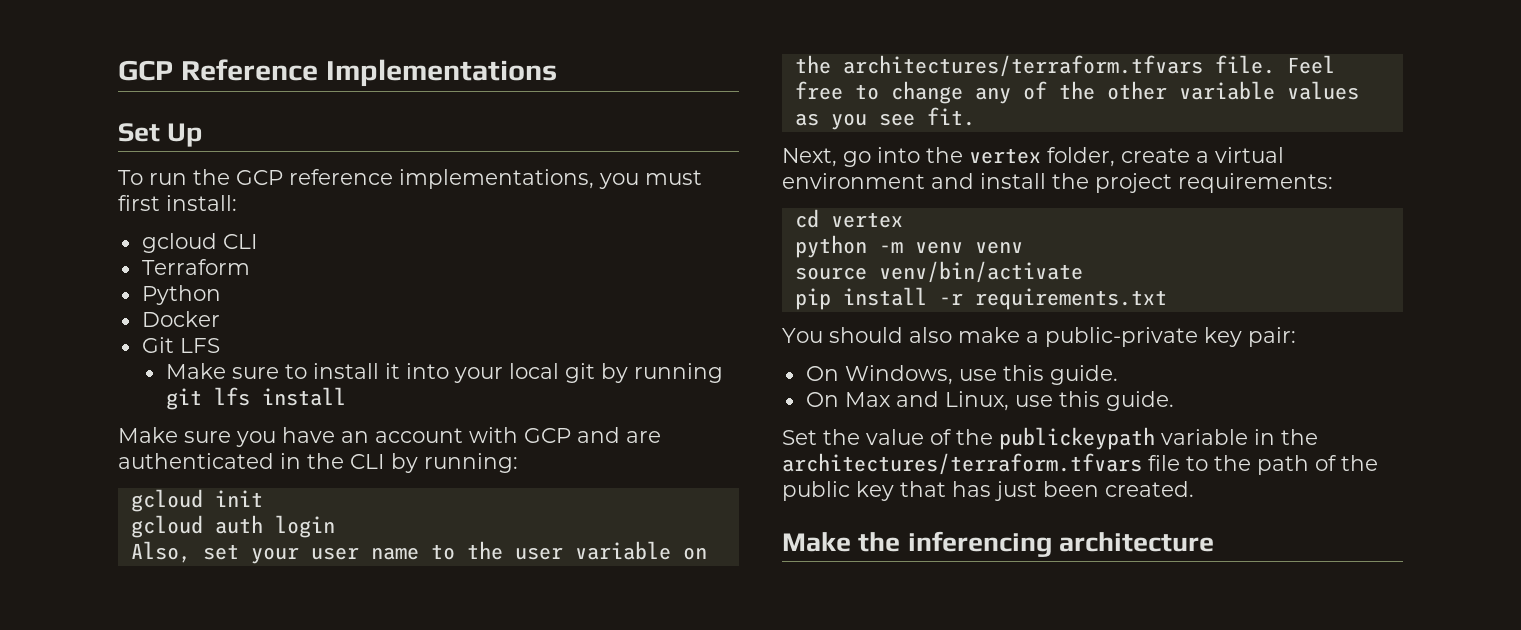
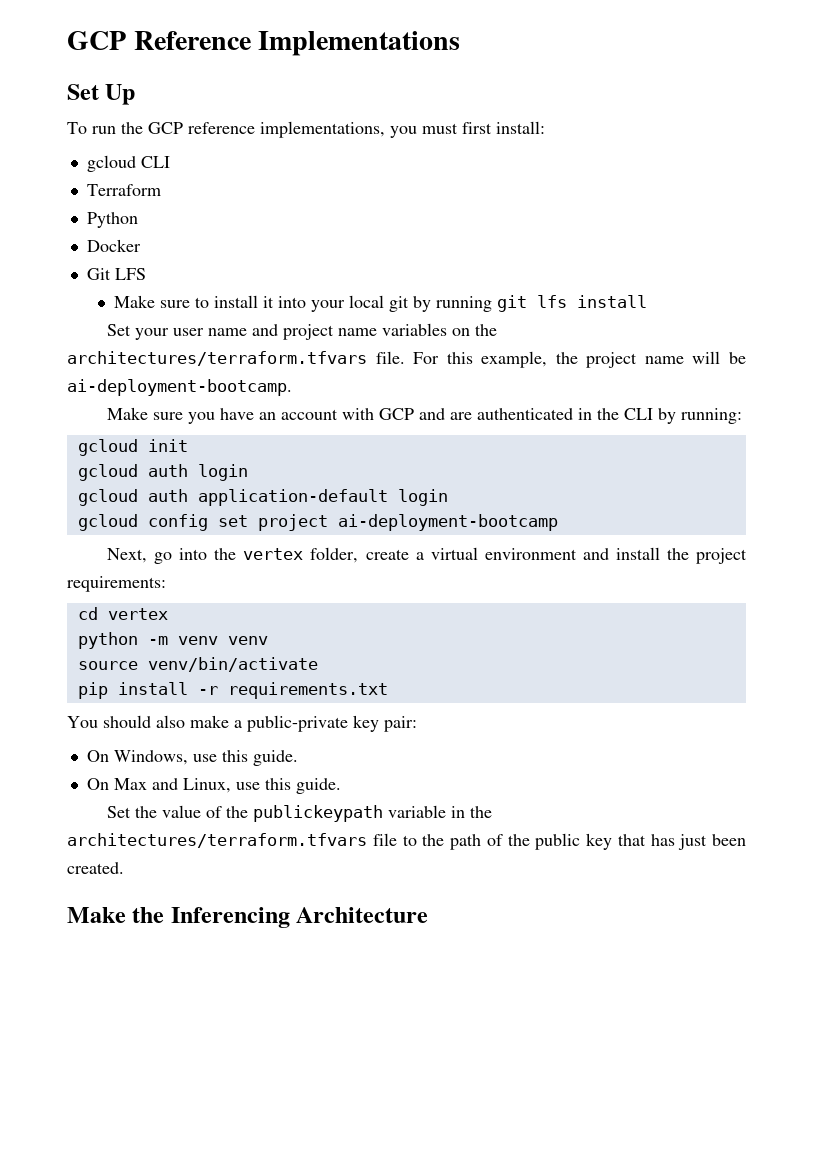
(346, 396) none -> [107,323,498,340] [67,351,746,368] [67,379,292,396] // Set your user name and project name variables on the architectures/terraform.tfvars file. For this example, the project name will be ai-deployment-bootcamp.
[130,541,707,564] [794,55,1335,77] [794,81,1359,104] [794,107,975,130] Also, set your user name to the user variable on the architectures/terraform.tfvars file. Feel free to change any of the other variable values as you see fit. -> [77,489,448,506] [77,514,558,531] gcloud auth application-default login // gcloud config set project ai-deployment-bootcamp
[907,531,1214,557] inferencing architecture -> [170,907,429,928] Inferencing Architecture

